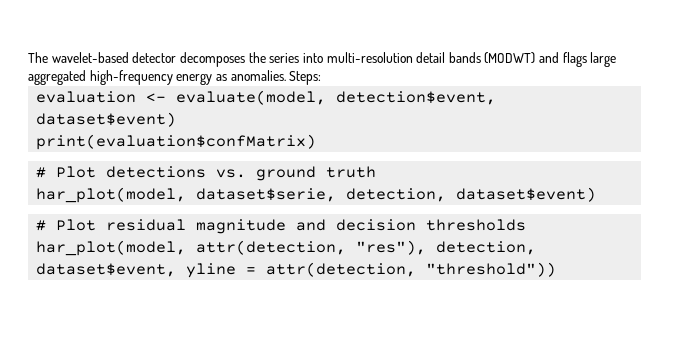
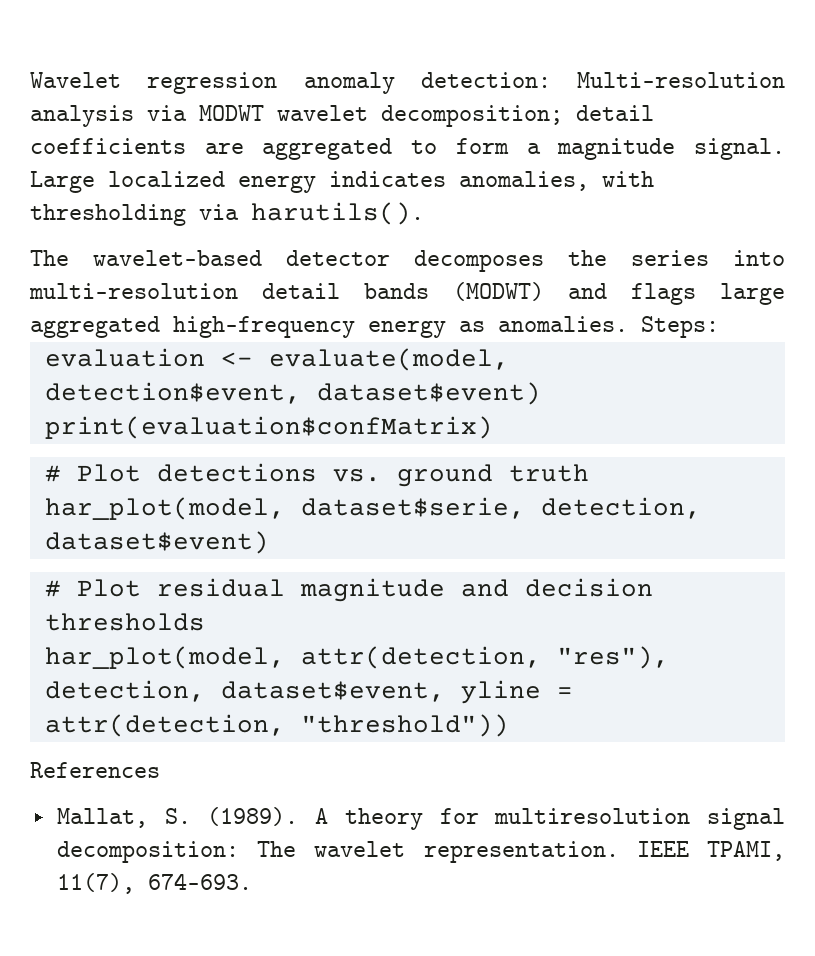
(28, 57) none -> [30,72,785,94] [30,105,654,127] [30,138,785,160] [30,171,654,193] [30,202,424,226] Wavelet regression anomaly detection: Multi-resolution analysis via MODWT wavelet decomposition; detail coefficients are aggregated to form a magnitude signal. Large localized energy indicates anomalies, with thresholding via harutils(). //
(557, 269) none -> [30,762,160,778] [56,807,785,830] [56,841,785,863] [56,873,252,894] // References // Mallat, S. (1989). A theory for multiresolution signal decomposition: The wavelet representation. IEEE TPAMI, 11(7), 674–693.

